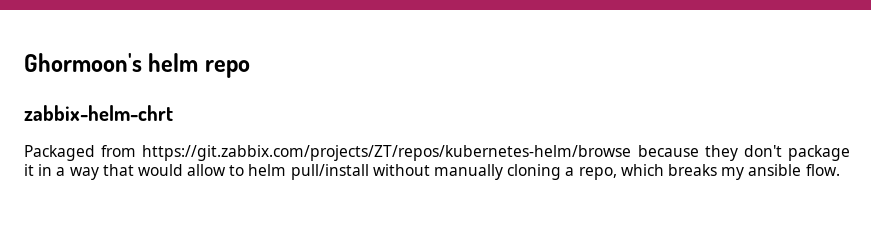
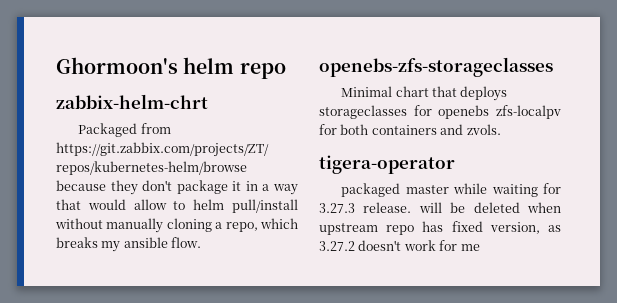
(840, 170) none -> [319,57,553,77] [341,86,508,101] [319,105,561,119] [319,124,501,135] [319,155,455,174] [341,183,561,197] [319,202,561,213] [319,221,561,235] [319,240,480,251] // openebs-zfs-storageclasses // Minimal chart that deploys storageclasses for openebs zfs-localpv for both containers and zvols. // tigera-operator // packaged master while waiting for 3.27.3 release. will be deleted when upstream repo has fixed version, as 3.27.2 doesn't work for me

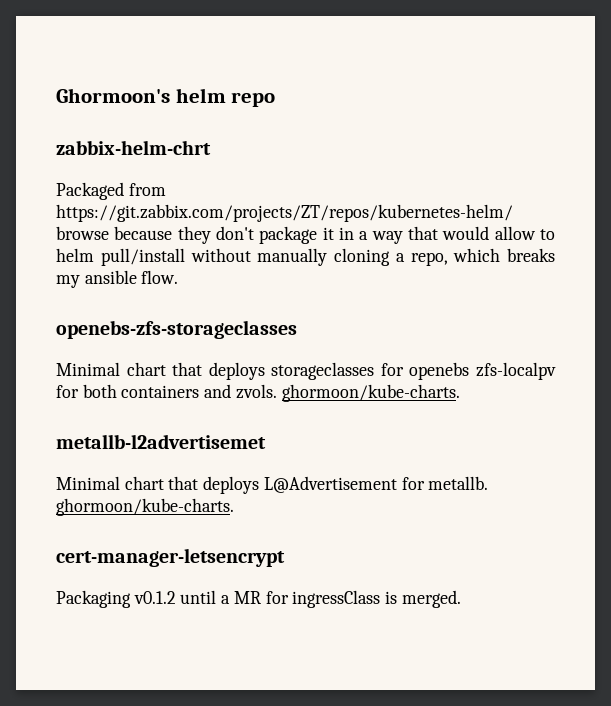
[319,155,455,174] [341,183,561,197] [319,202,561,213] [319,221,561,235] [319,240,480,251] // tigera-operator // packaged master while waiting for 3.27.3 release. will be deleted when upstream repo has fixed version, as 3.27.2 doesn't work for me -> [281,384,460,402] [56,434,266,449] [56,476,489,494] [56,498,234,516] [56,548,285,567] [56,590,461,608] ghormoon/kube-charts. // metallb-l2advertisemet // Minimal chart that deploys L@Advertisement for metallb. ghormoon/kube-charts. // cert-manager-letsencrypt // Packaging v0.1.2 until a MR for ingressClass is merged.

